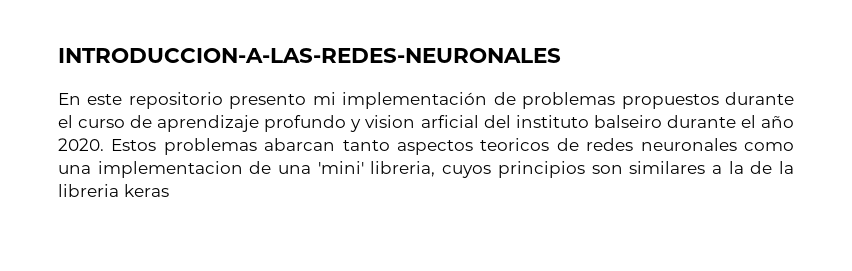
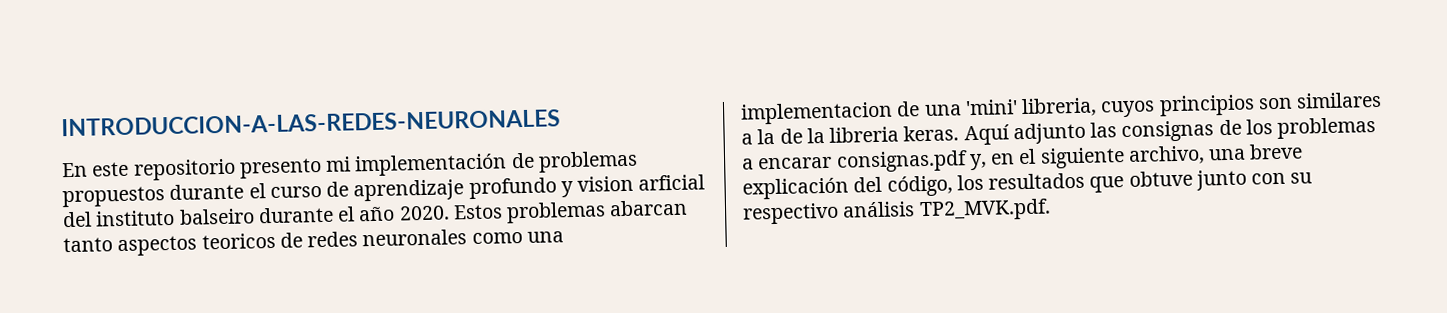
[123,184,169,197] keras -> [903,117,1377,146] [742,143,1304,173] [742,169,1313,200] [742,198,1051,225] keras. Aquí adjunto las consignas de los problemas a encarar consignas.pdf y, en el siguiente archivo, una breve explicación del código, los resultados que obtuve junto con su respectivo análisis TP2_MVK.pdf.

